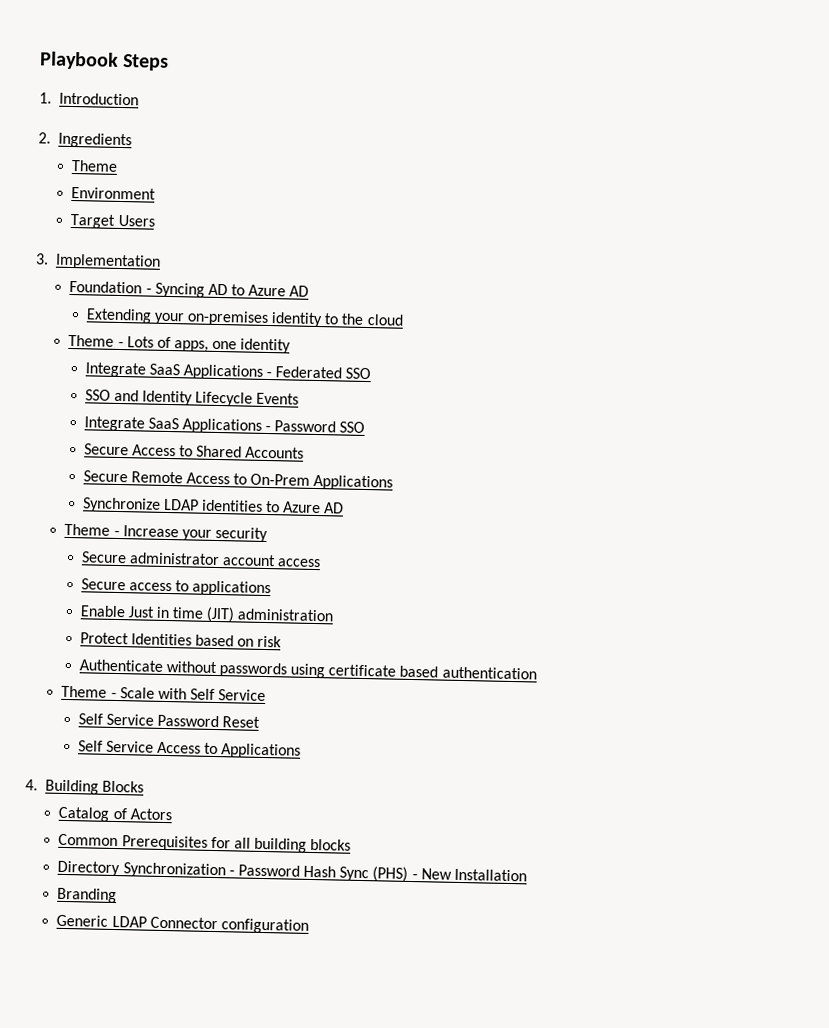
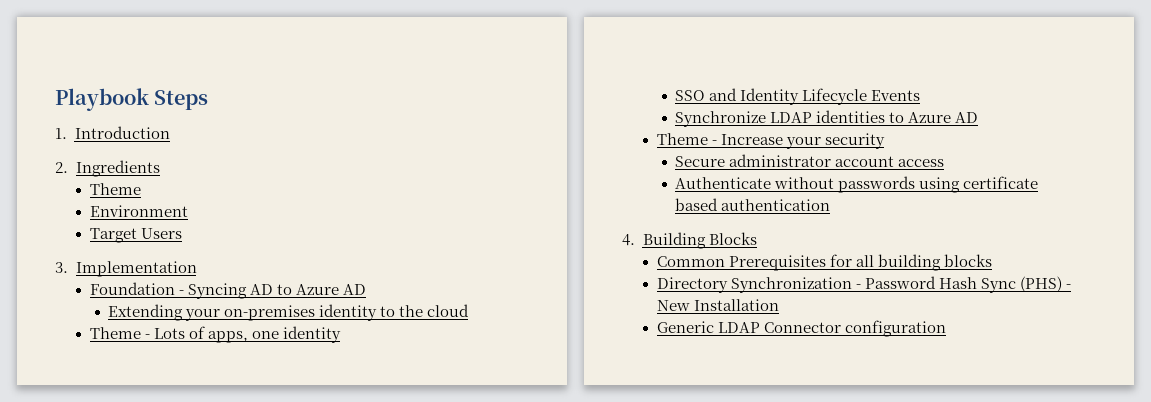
[84,362,372,380] // Integrate SaaS Applications - Federated SSO -> (342, 334) none
[83,416,366,434] [83,443,305,459] [82,470,394,491] // Integrate SaaS Applications - Password SSO // Secure Access to Shared Accounts // Secure Remote Access to On-Prem Applications -> (921, 95) none
[80,578,272,597] [79,605,335,623] [79,632,283,648] // Secure access to applications // Enable Just in time (JIT) administration // Protect Identities based on risk -> (945, 163) none
[61,685,267,702] [77,713,261,728] [77,740,302,759] // Theme - Scale with Self Service // Self Service Password Reset // Self Service Access to Applications -> (831, 205) none
[58,806,172,822] // Catalog of Actors -> (757, 238) none
[57,887,118,904] // Branding -> (779, 305) none

